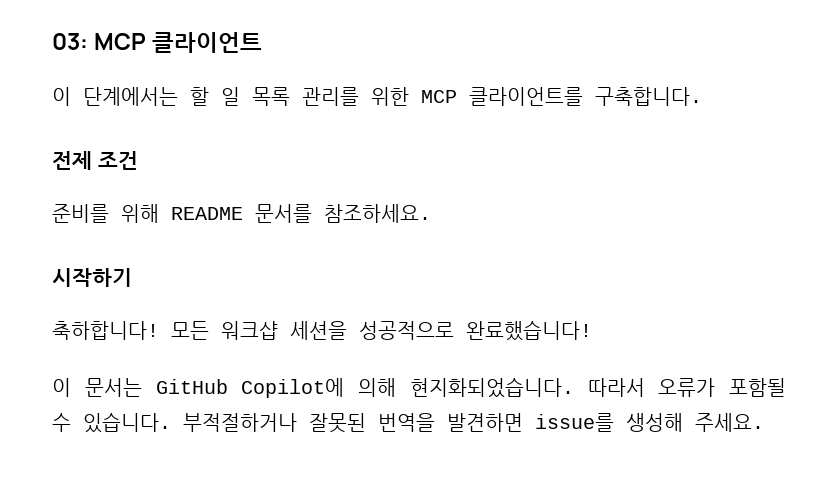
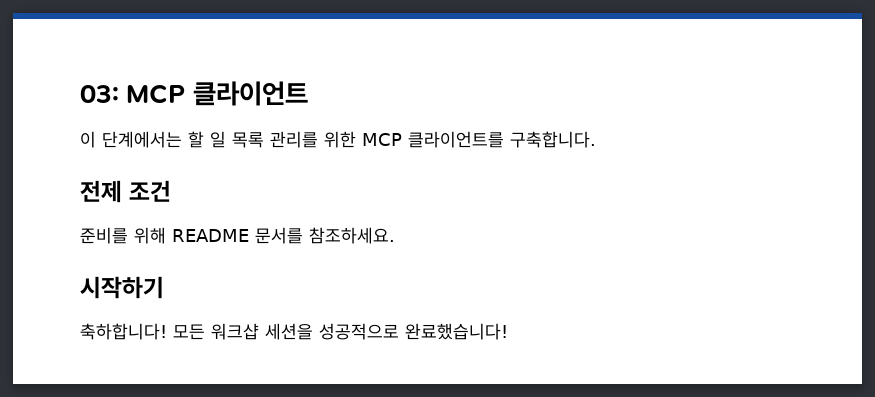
[52,377,786,398] [52,412,764,433] // 이 문서는 GitHub Copilot에 의해 현지화되었습니다. 따라서 오류가 포함될 수 있습니다. 부적절하거나 잘못된 번역을 발견하면 issue를 생성해 주세요. -> (508, 331) none

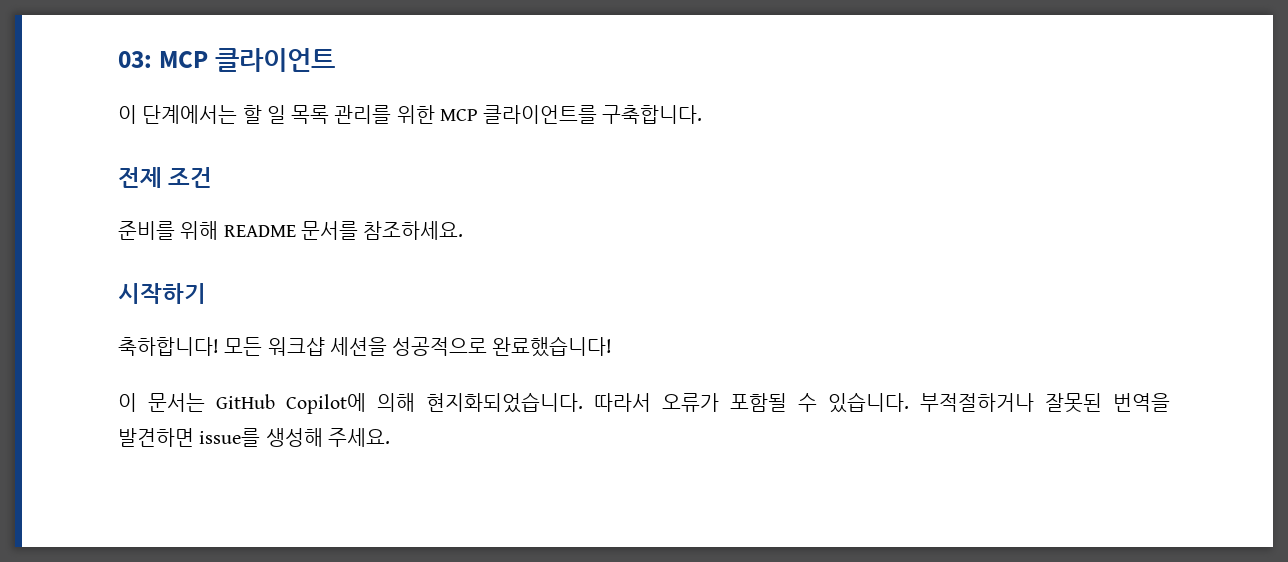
(508, 331) none -> [118,392,1170,414] [118,428,390,447] // 이 문서는 GitHub Copilot에 의해 현지화되었습니다. 따라서 오류가 포함될 수 있습니다. 부적절하거나 잘못된 번역을 발견하면 issue를 생성해 주세요.

